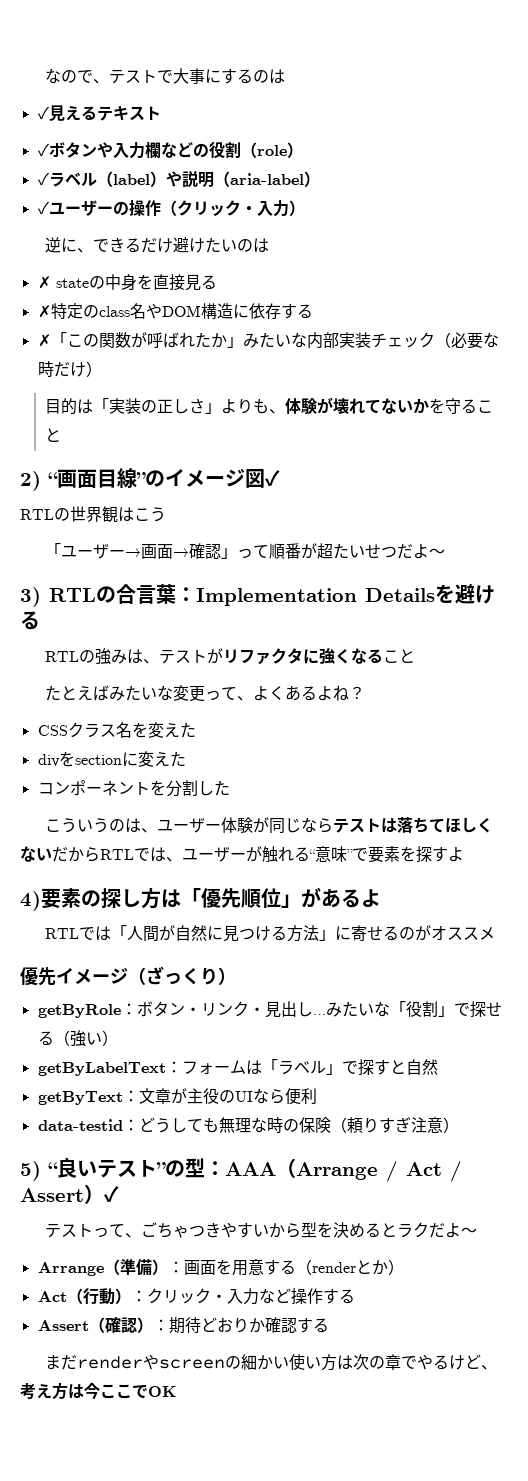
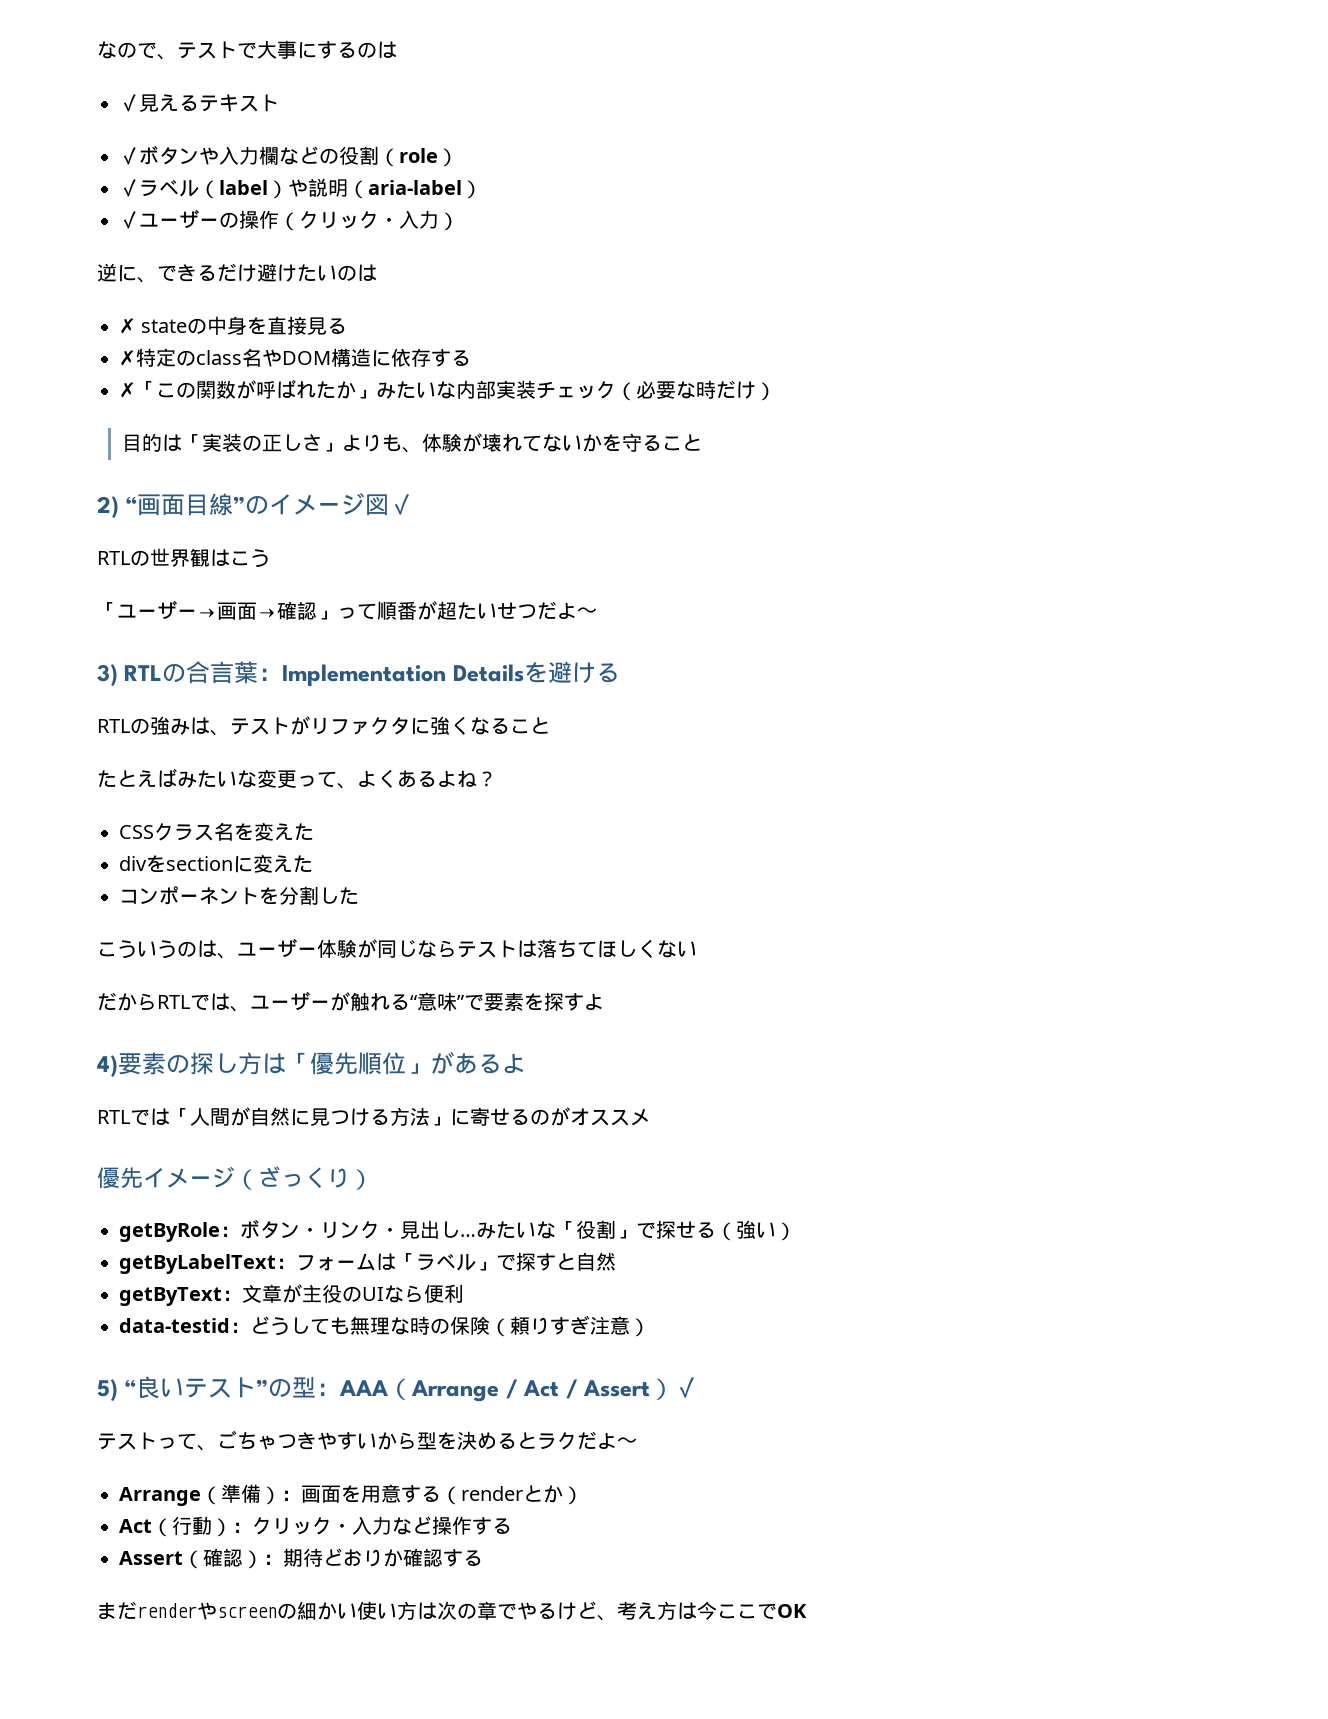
(52, 854) none -> (697, 949) //

